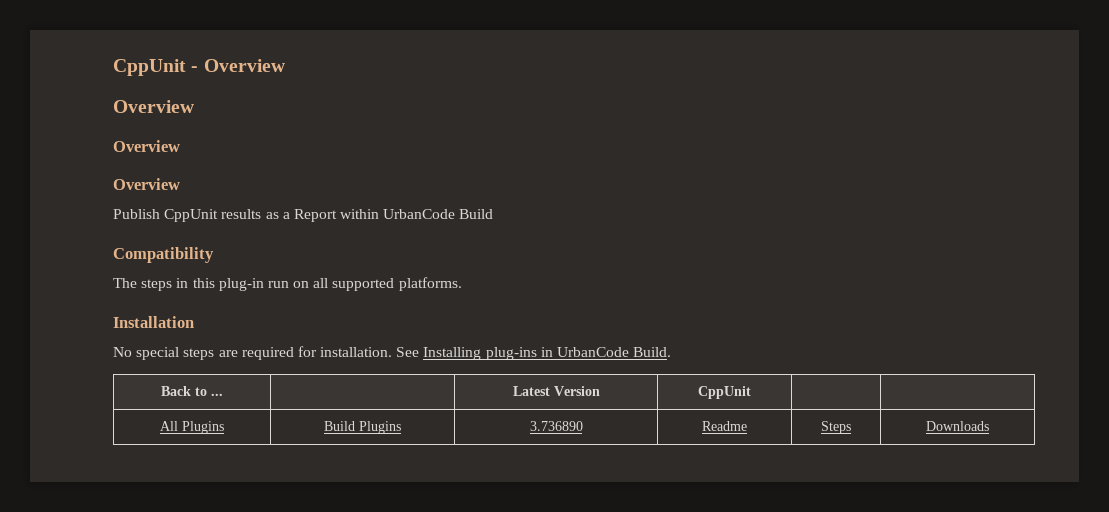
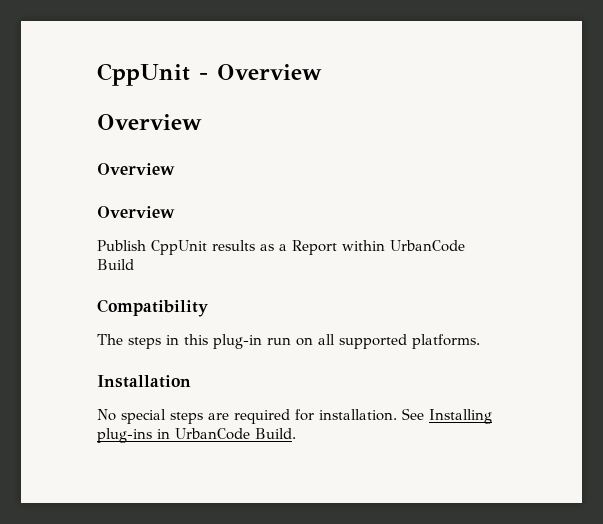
[161,386,223,396] [512,386,600,396] [698,386,751,399] [160,421,224,434] [324,421,401,434] [529,421,583,431] [702,421,747,431] [821,421,851,434] [926,421,989,431] // Back to ... | | Latest Version | CppUnit | | // All Plugins | Build Plugins | 3.736890 | Readme | Steps | Downloads -> (296, 433) none

